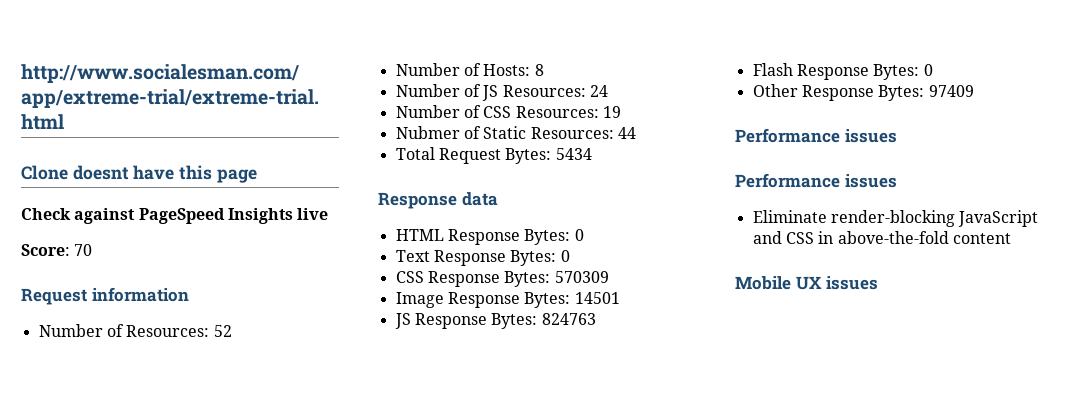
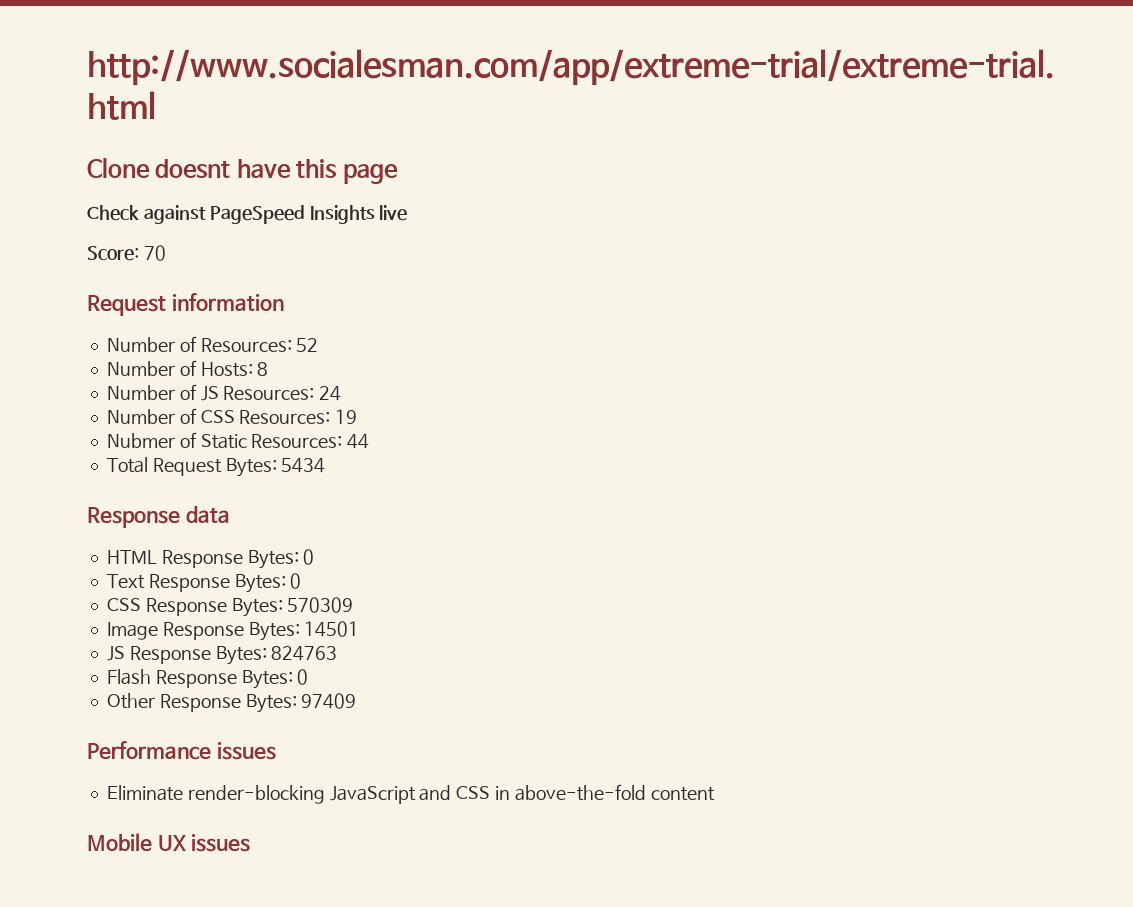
[735,173,897,188] // Performance issues -> (276, 751) none

